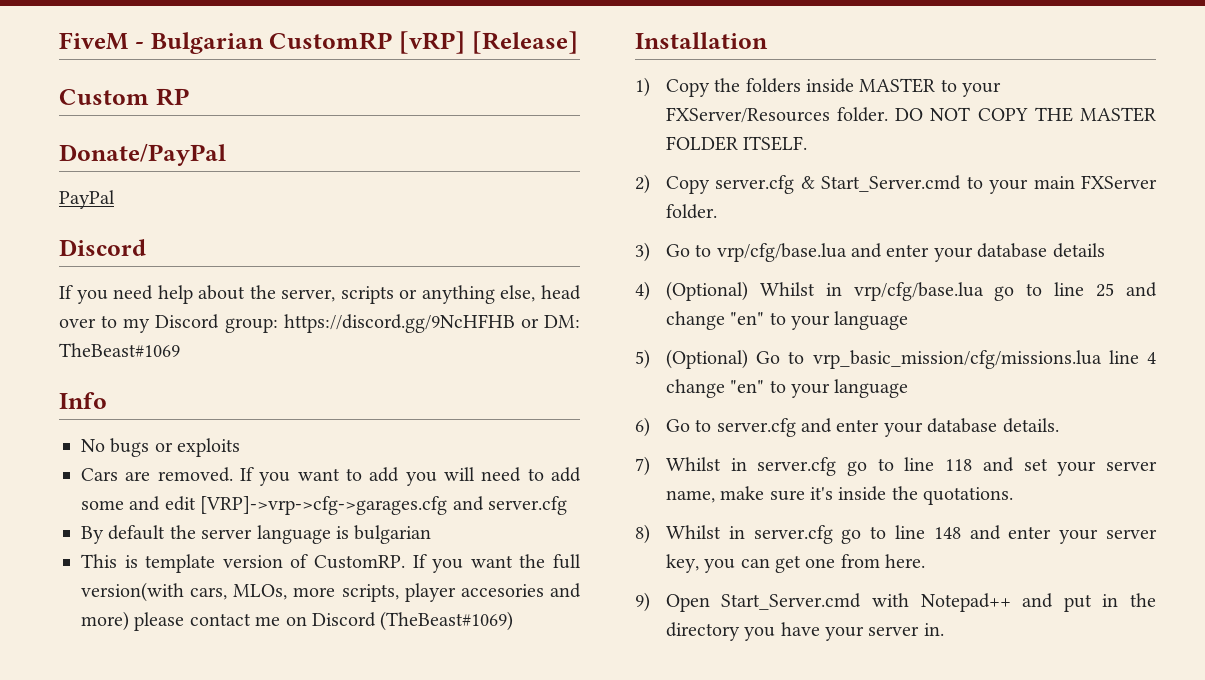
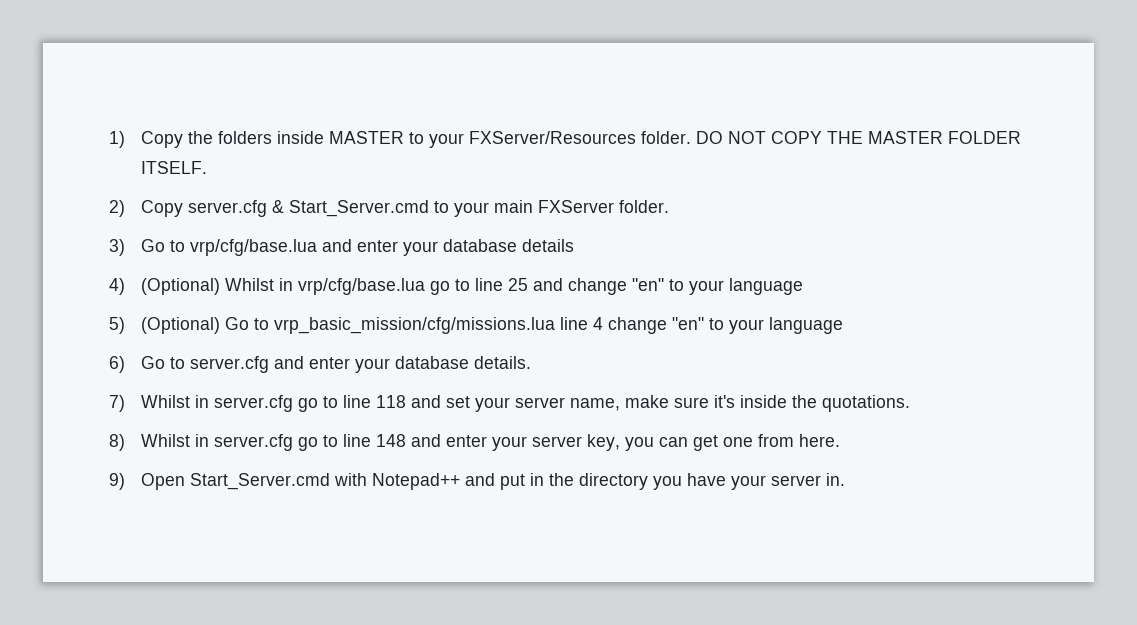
[59,31,578,54] [59,88,189,106] [59,143,226,166] [59,190,115,209] [59,239,146,256] [59,285,582,304] [59,314,580,333] [59,343,180,357] [59,392,107,409] [81,438,241,457] [81,467,581,486] [81,496,567,515] [81,525,432,544] [81,554,582,573] [81,582,582,602] [81,611,514,631] [635,32,768,49] FiveM - Bulgarian CustomRP [vRP] [Release] // Custom RP // Donate/PayPal // PayPal // Discord // If you need help about the server, scripts or anything else, head over to my Discord group: https://discord.gg/9NcHFHB or DM: TheBeast#1069 // Info // No bugs or exploits // Cars are removed. If you want to add you will need to add some and edit [VRP]->vrp->cfg->garages.cfg and server.cfg // By default the server language is bulgarian // This is template version of CustomRP. If you want the full version(with cars, MLOs, more scripts, player accesories and more) please contact me on Discord (TheBeast#1069) // Installation // -> (109, 139) none

